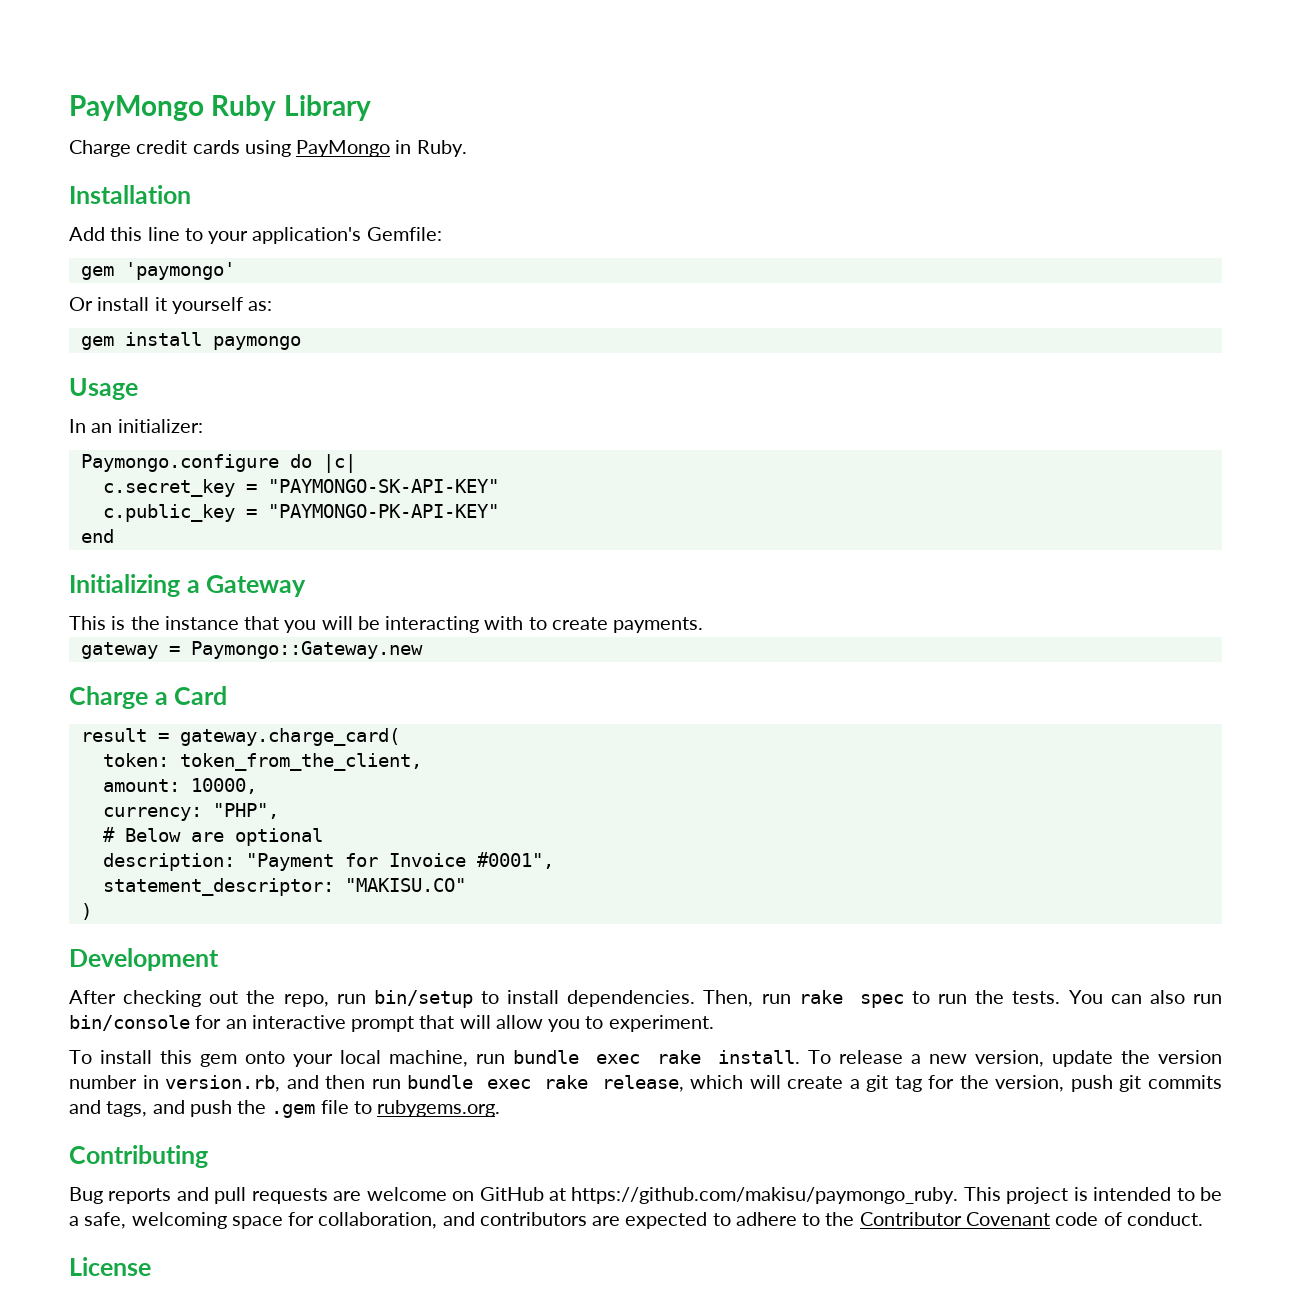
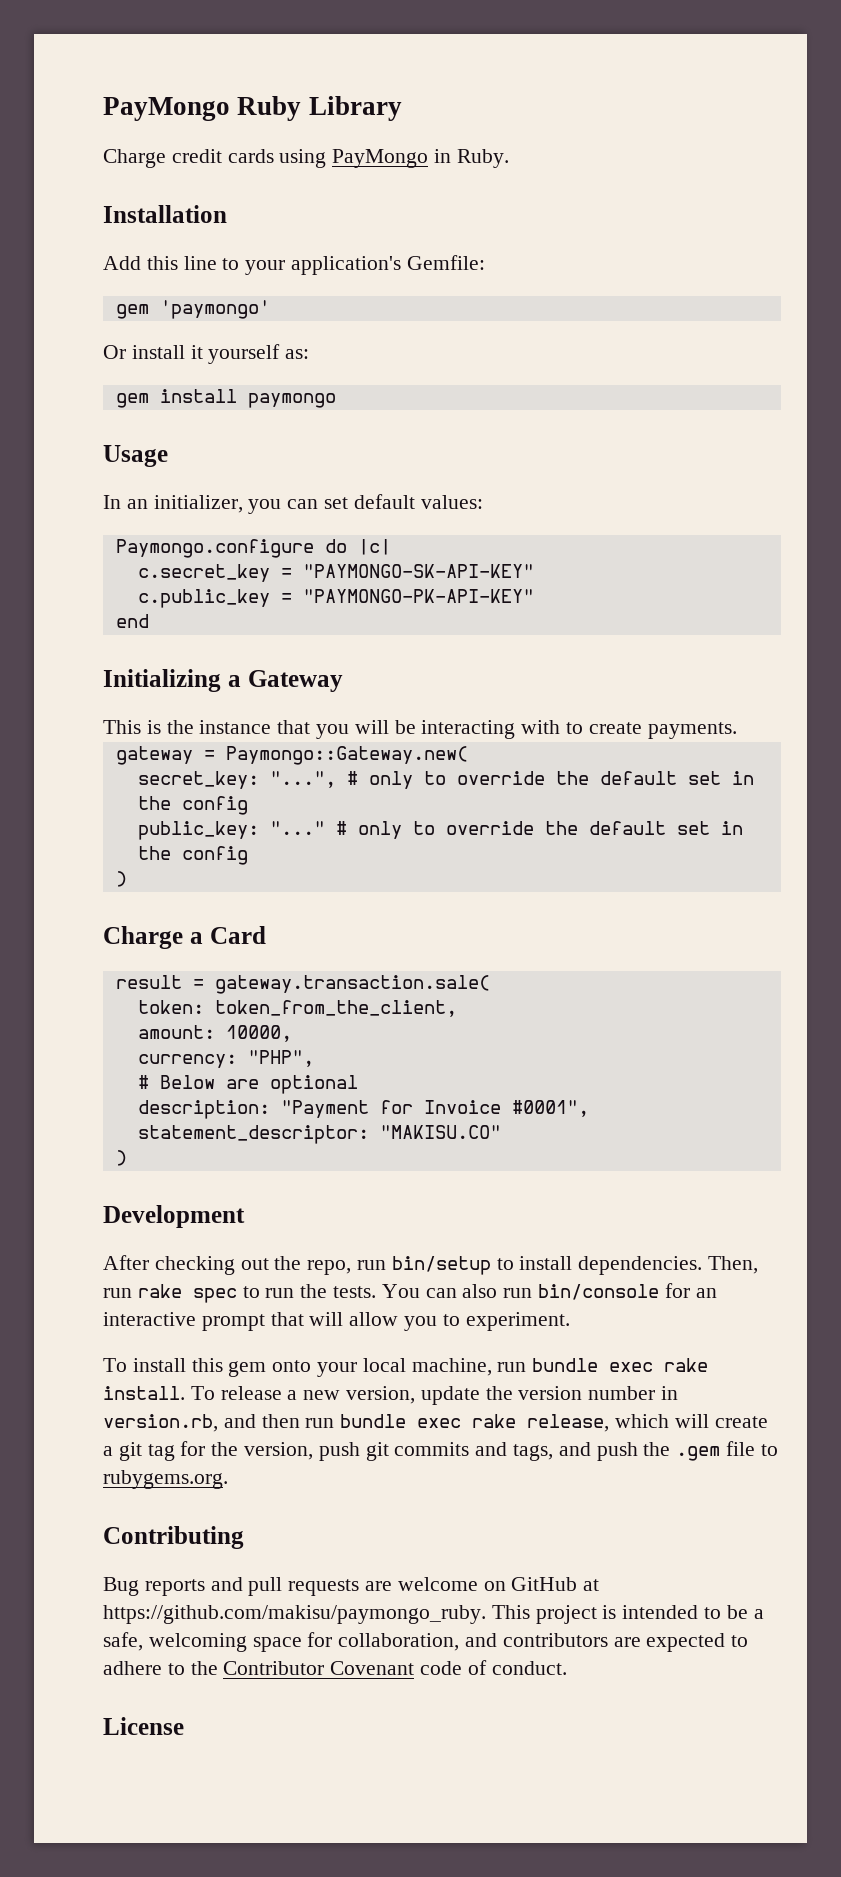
[117,419,203,433] initializer: -> [153,494,483,514] initializer, you can set default values:
[190,641,423,659] Paymongo::Gateway.new -> [225,746,468,765] [137,771,754,789] [137,796,248,815] [137,821,743,840] [137,846,248,865] [115,871,127,887] Paymongo::Gateway.new( // secret_key: "...", # only to override the default set in the config // public_key: "..." # only to override the default set in the config // )
[179,728,400,746] gateway.charge_card( -> [214,975,490,994] gateway.transaction.sale(

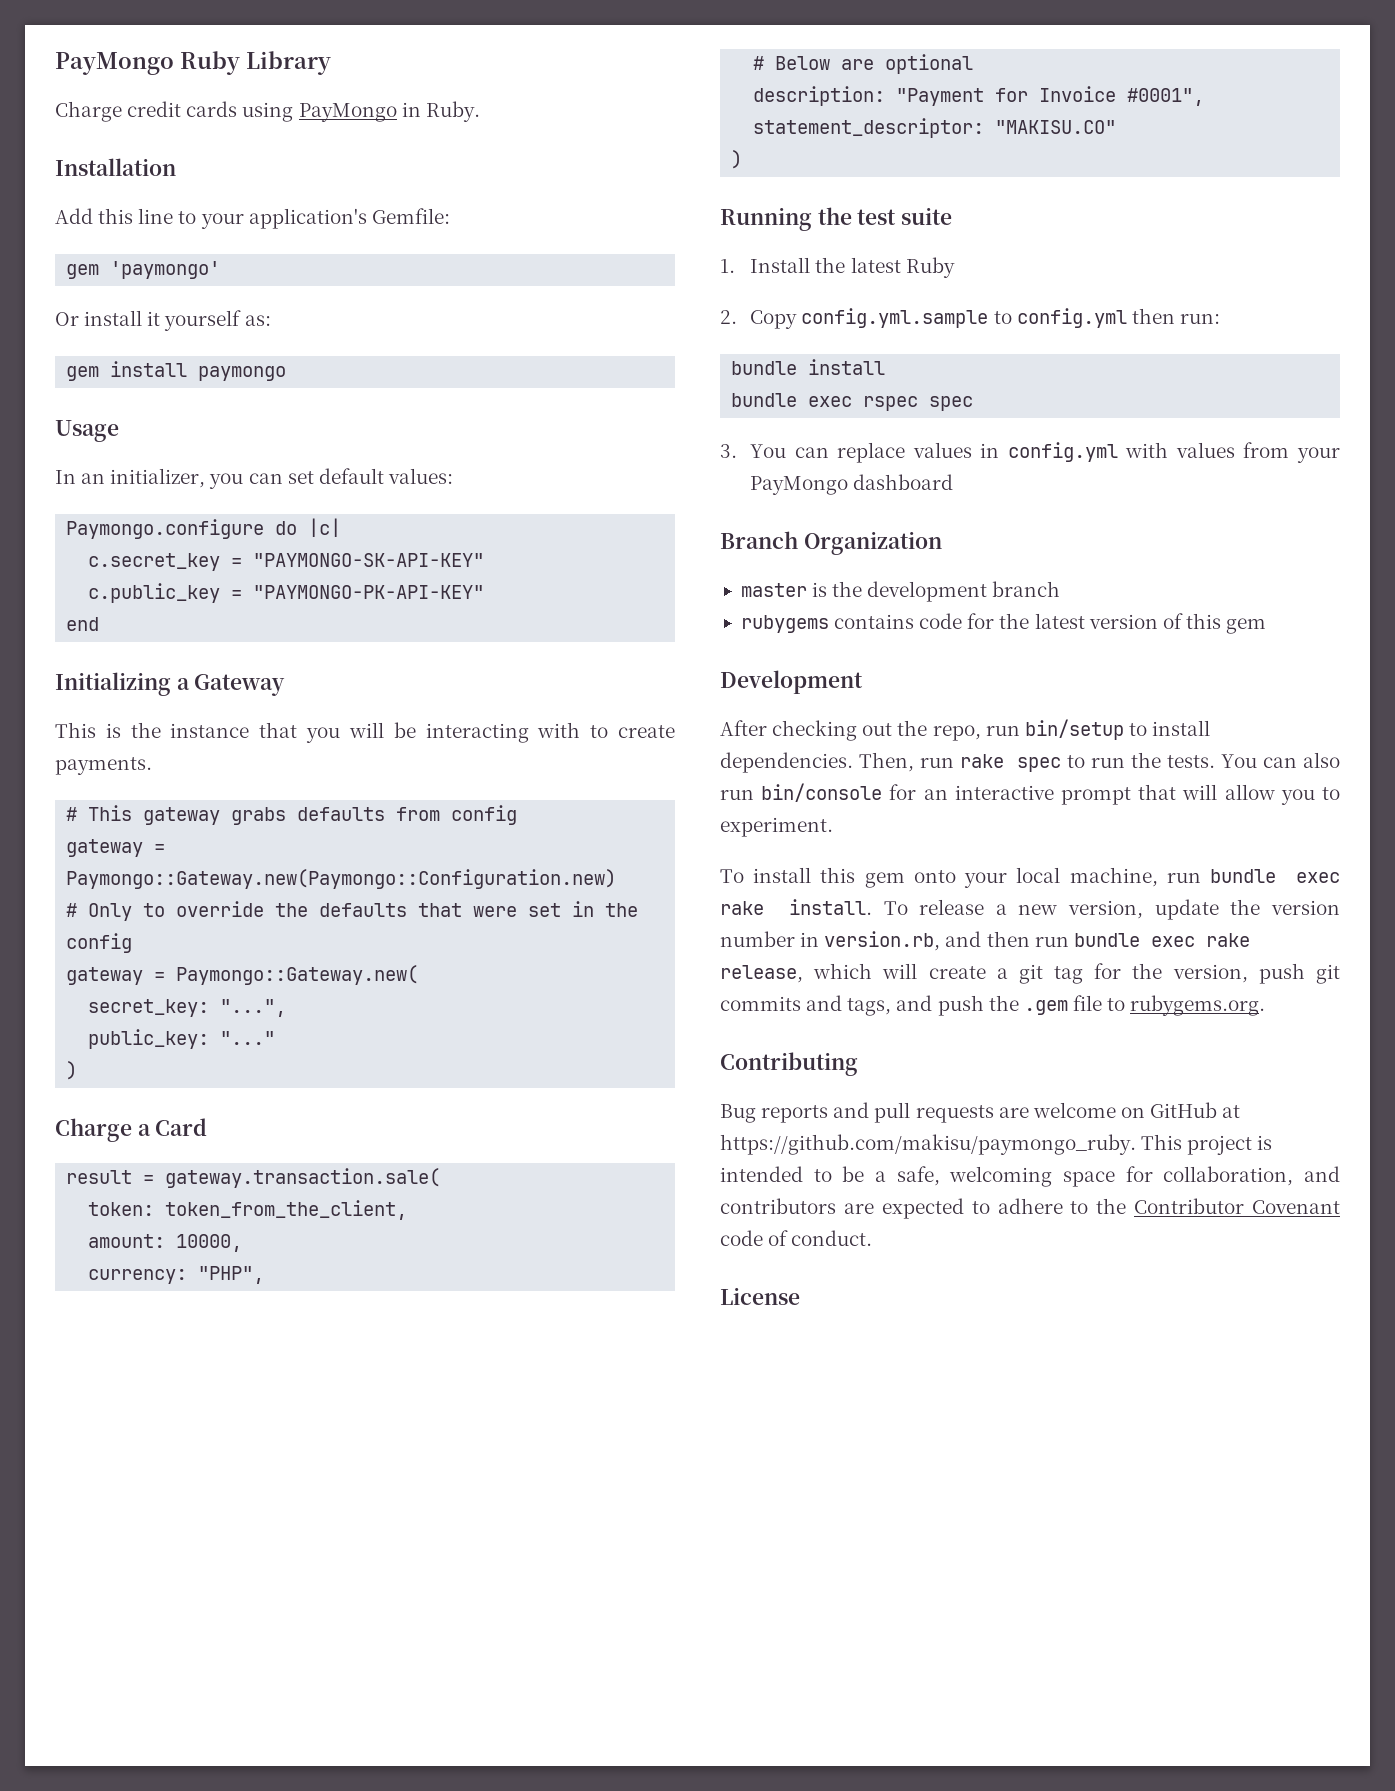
(737, 730) none -> [66,805,518,825] [66,839,166,857] [66,869,617,889] [66,901,639,921] [66,933,133,953] // # This gateway grabs defaults from config // gateway = Paymongo::Gateway.new(Paymongo::Configuration.new) // # Only to override the defaults that were set in the config
[346,771,754,789] [137,796,248,815] [137,821,743,840] [137,846,248,865] # only to override the default set in the config // public_key: "..." # only to override the default set in the config -> [88,1029,276,1049] // public_key: "..."
(127, 1158) none -> [720,207,953,231] [720,257,955,278] [720,308,1220,329] [731,359,886,375] [731,393,974,411] [720,442,1340,463] [750,474,954,495] [720,531,942,555] [740,581,1061,602] [740,613,1267,634] // Running the test suite // 1. Install the latest Ruby // 2. Copy config.yml.sample to config.yml then run: // bundle install // bundle exec rspec spec // 3. You can replace values in config.yml with values from your PayMongo dashboard // Branch Organization // master is the development branch // rubygems contains code for the latest version of this gem

